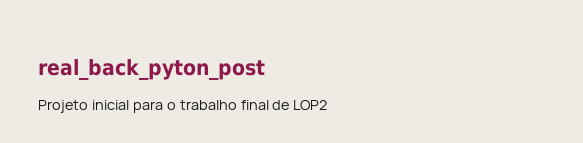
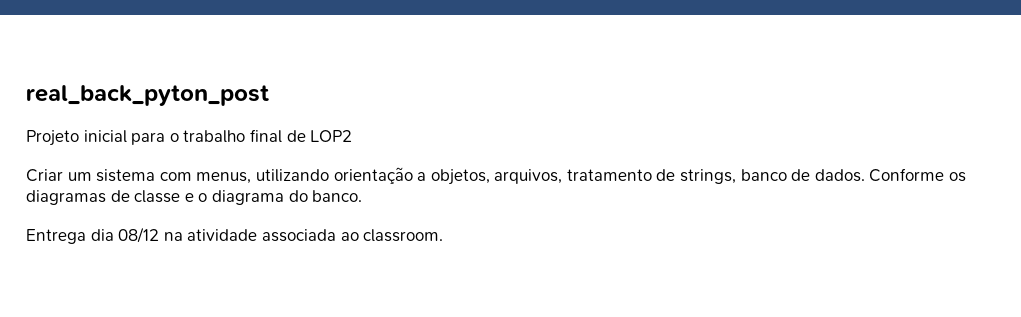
(328, 105) none -> [26,167,967,185] [26,190,363,205] [26,227,444,244] // Criar um sistema com menus, utilizando orientação a objetos, arquivos, tratamento de strings, banco de dados. Conforme os diagramas de classe e o diagrama do banco. // Entrega dia 08/12 na atividade associada ao classroom.

